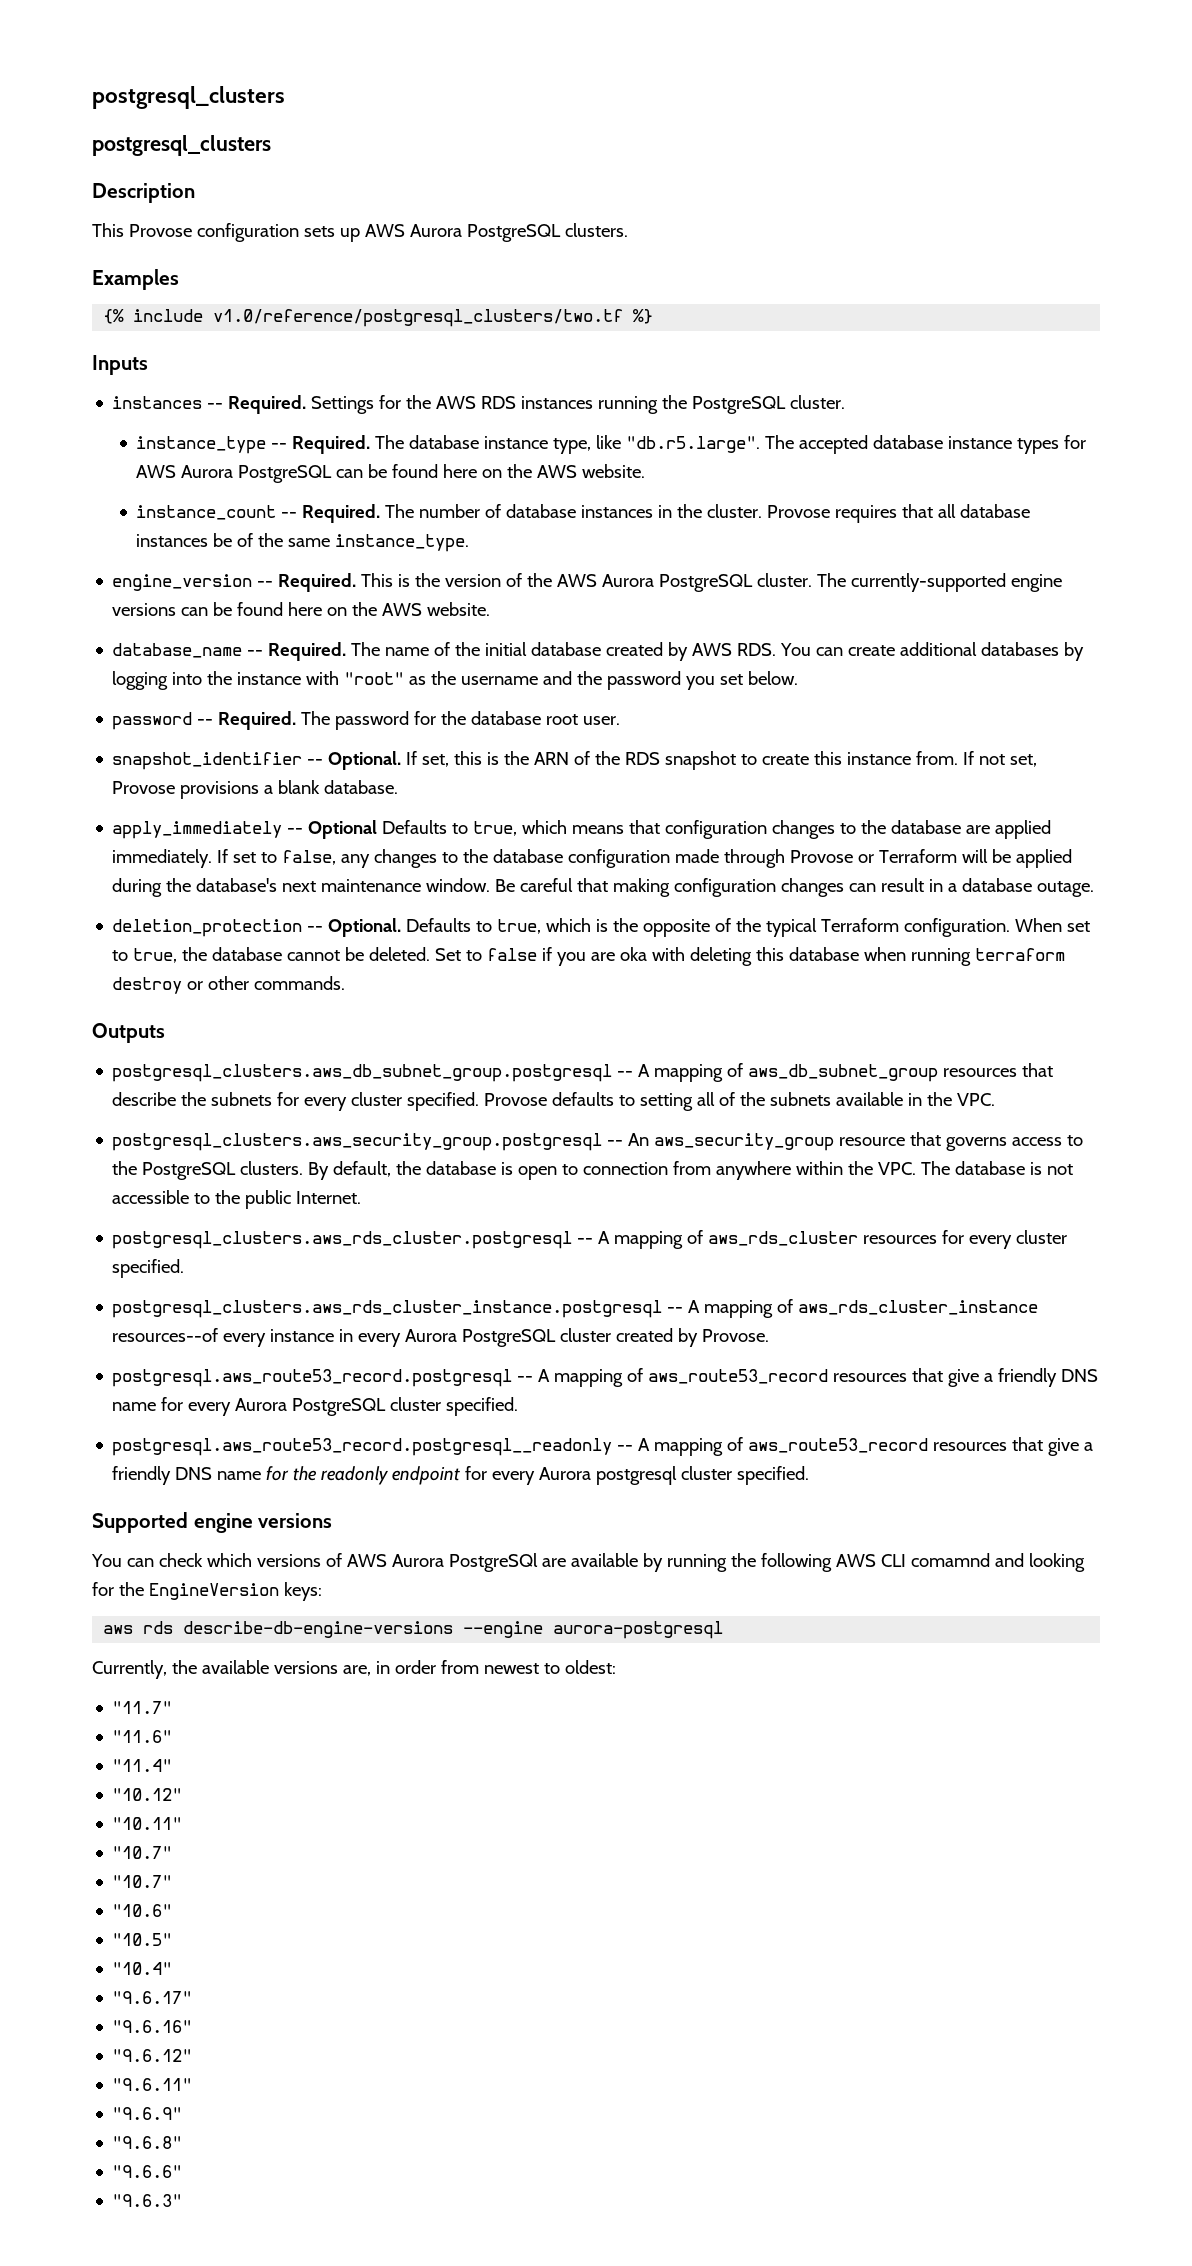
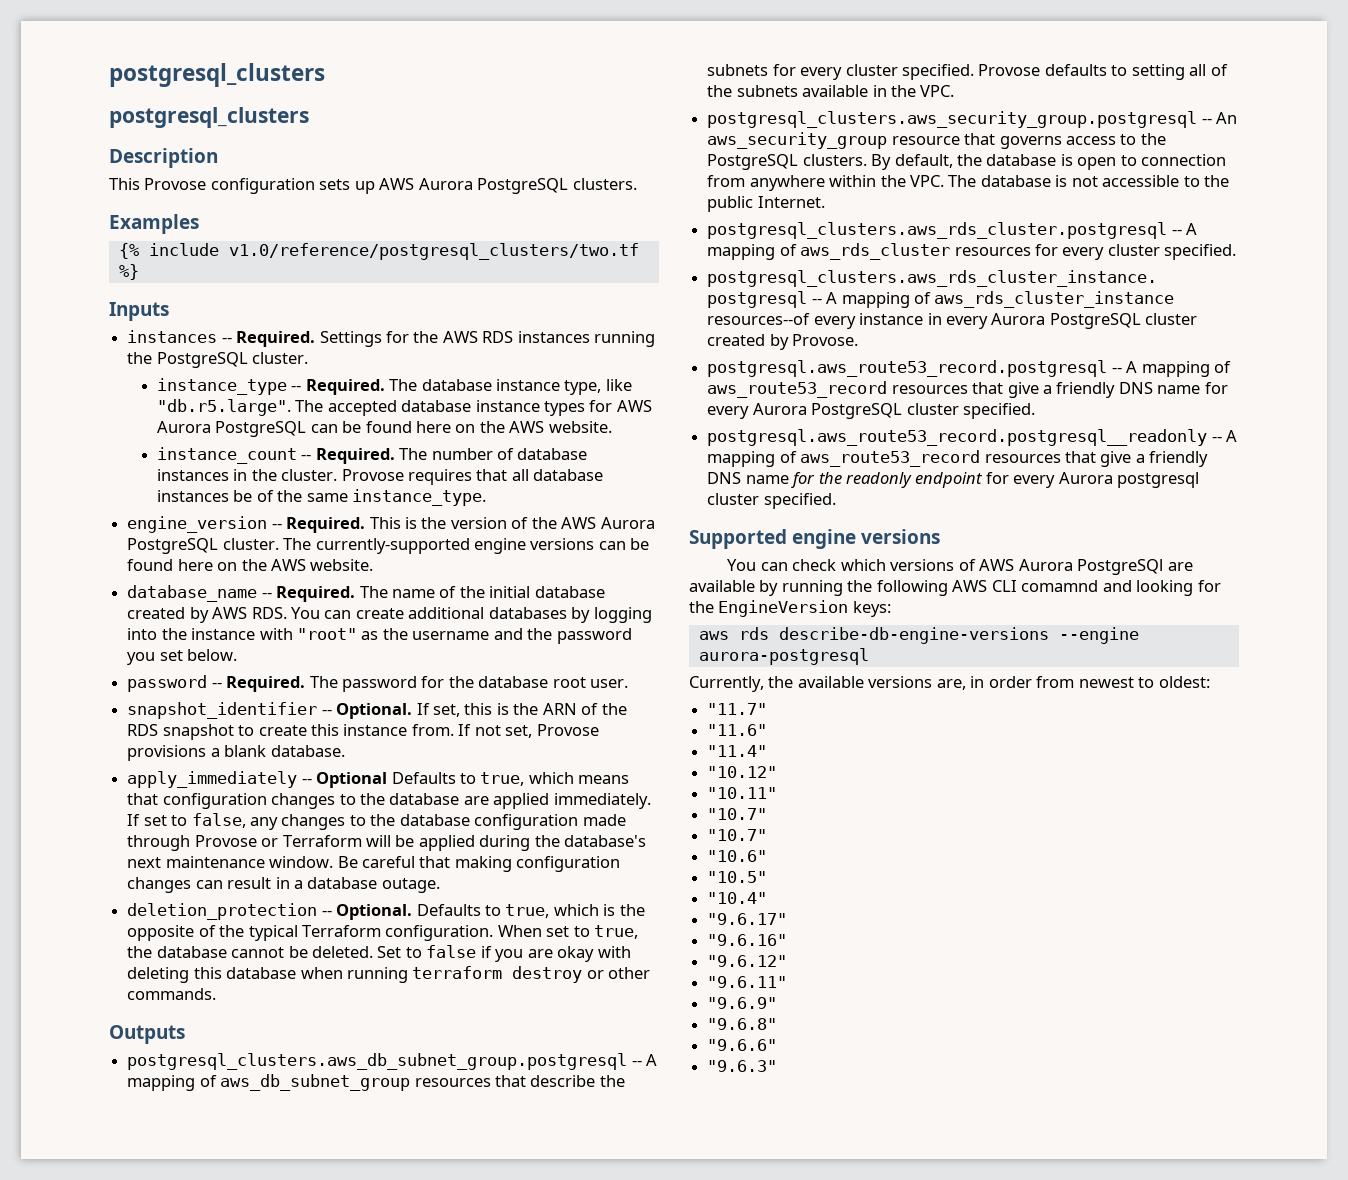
[620,947,648,961] oka -> [557,946,595,962] okay

